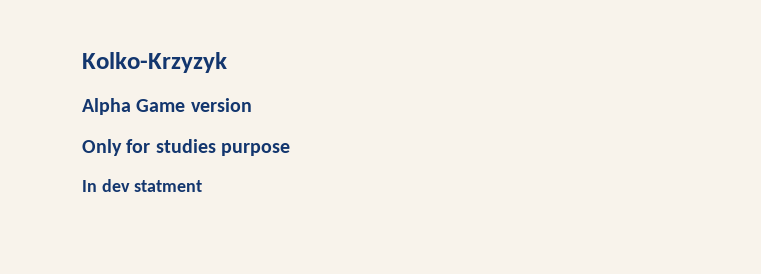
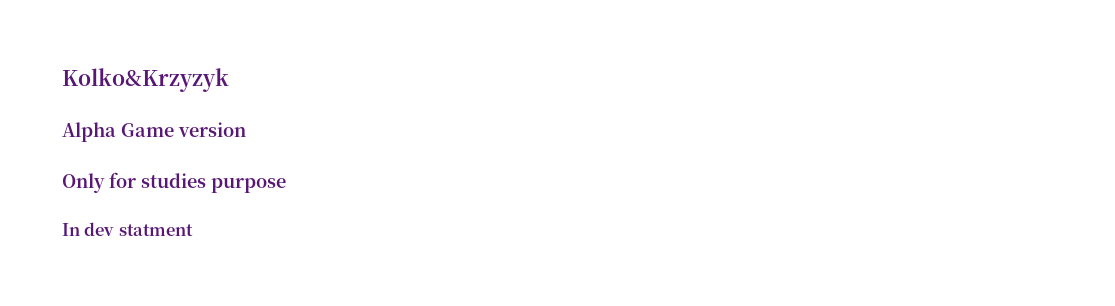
[82,52,227,73] Kolko-Krzyzyk -> [62,68,229,92] Kolko&Krzyzyk

